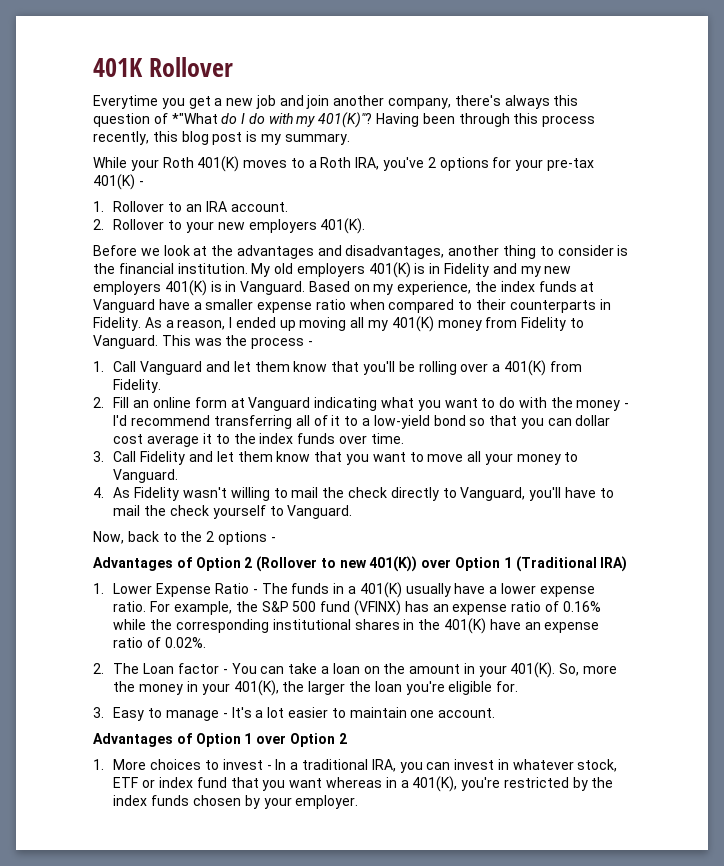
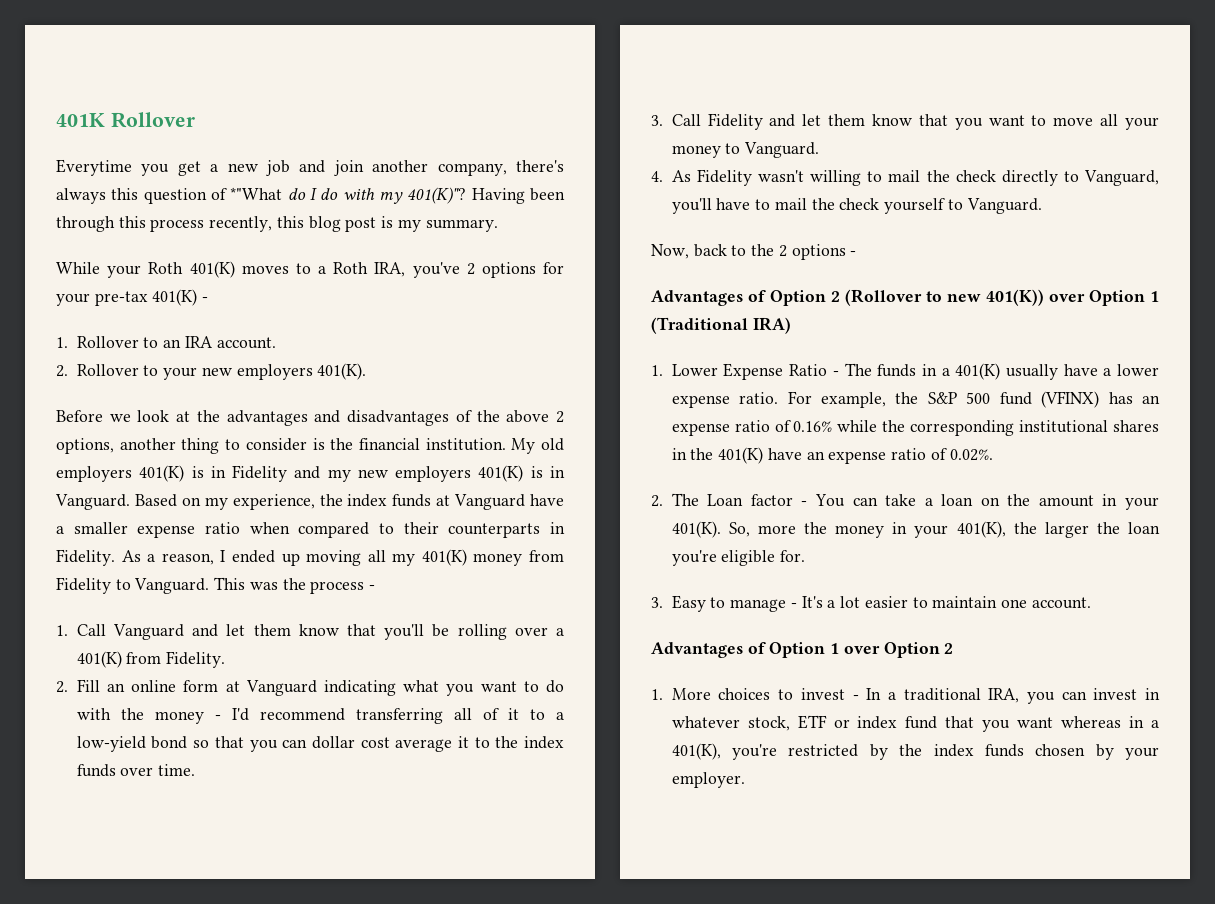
[345,245,445,259] disadvantages, -> [347,410,564,426] [56,438,114,454] disadvantages of the above 2 options,

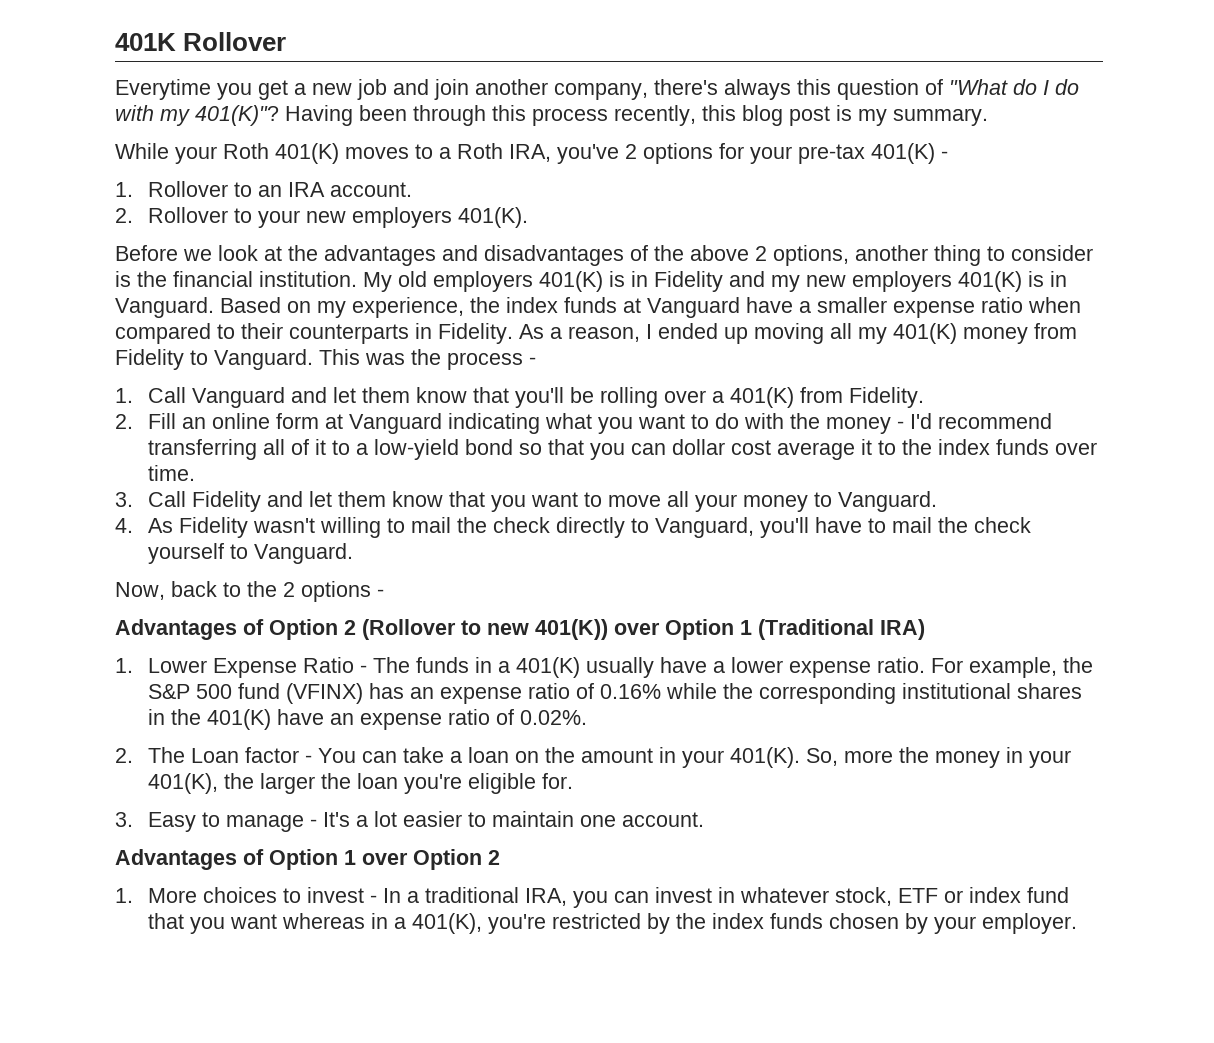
[230,187,283,200] *"What -> [949,79,1008,95] "What

